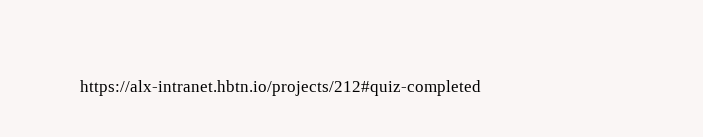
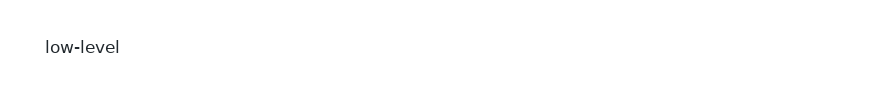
[80,80,481,96] https://alx-intranet.hbtn.io/projects/212#quiz-completed -> [45,40,120,53] low-level

